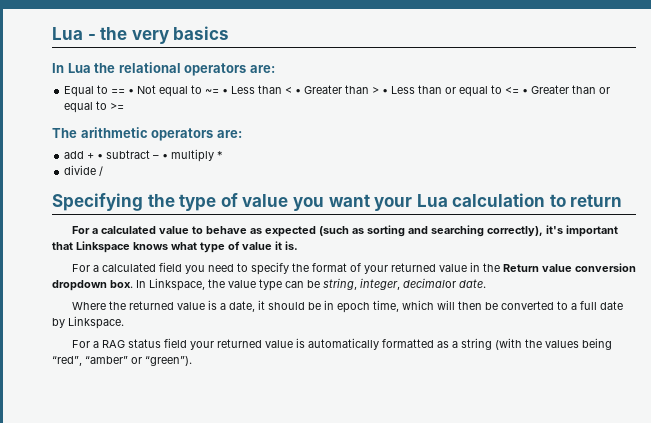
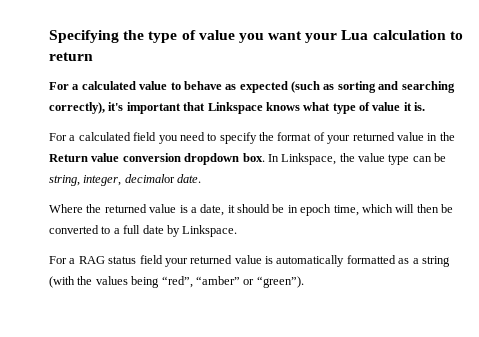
[52,26,230,44] [52,62,275,76] [64,85,611,97] [64,101,125,113] [52,127,242,141] [64,149,224,162] [64,165,104,176] Lua - the very basics // In Lua the relational operators are: // Equal to == • Not equal to ~= • Less than < • Greater than > • Less than or equal to <= • Greater than or equal to >= // The arithmetic operators are: // add + • subtract – • multiply * // divide / // -> (49, 36) none

